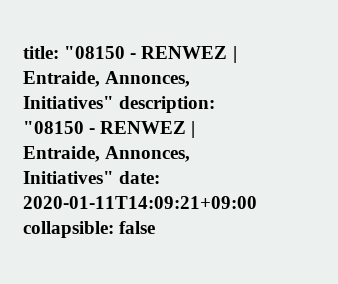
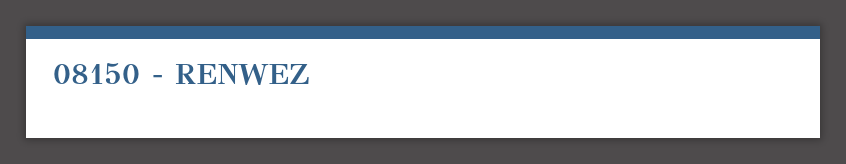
[23,46,237,63] [23,71,191,87] [23,96,216,113] [23,121,196,138] [23,146,191,162] [23,171,161,184] [23,196,257,209] [23,221,156,238] title: "08150 - RENWEZ | Entraide, Annonces, Initiatives" description: "08150 - RENWEZ | Entraide, Annonces, Initiatives" date: 2020-01-11T14:09:21+09:00 collapsible: false -> [53,63,310,85] 08150 - RENWEZ

